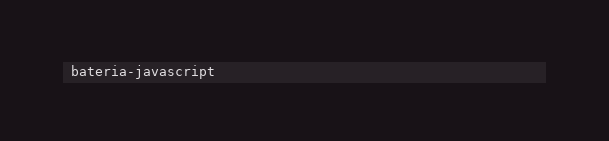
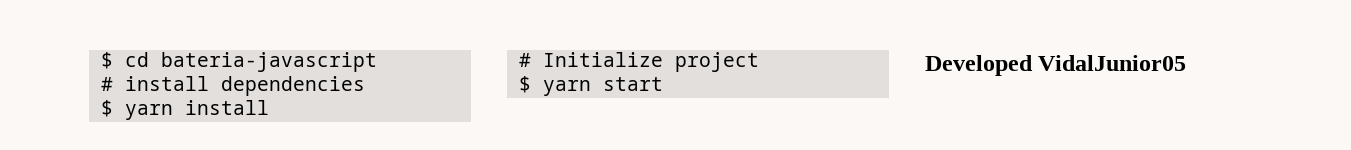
(70, 72) none -> [100,52,149,69] $ cd
(215, 72) none -> [100,76,365,96] [100,100,269,120] [518,52,759,72] [518,76,663,96] [925,55,1187,76] // # install dependencies // $ yarn install // # Initialize project // $ yarn start // Developed VidalJunior05

